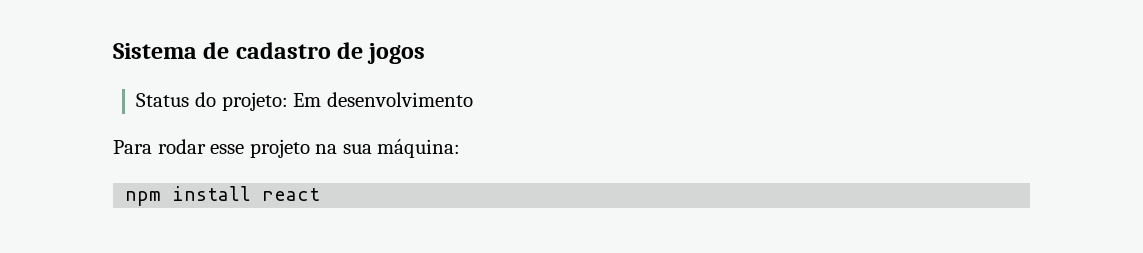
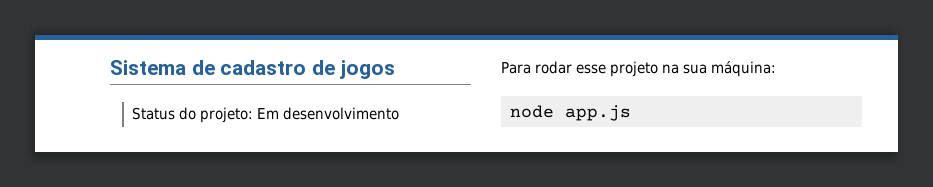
[125,186,321,206] npm install react -> [509,105,631,121] node app.js

